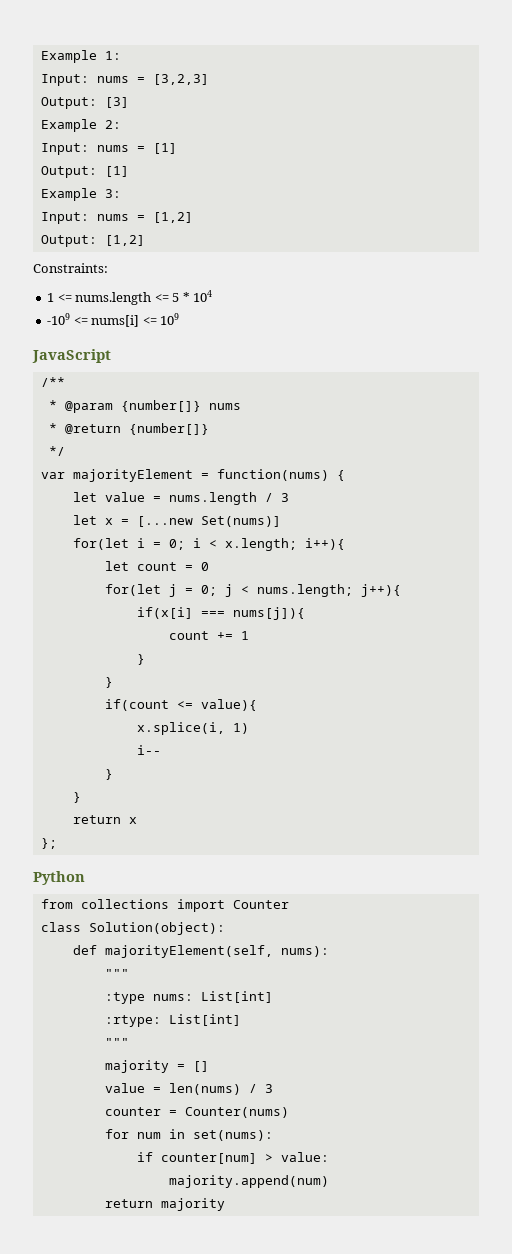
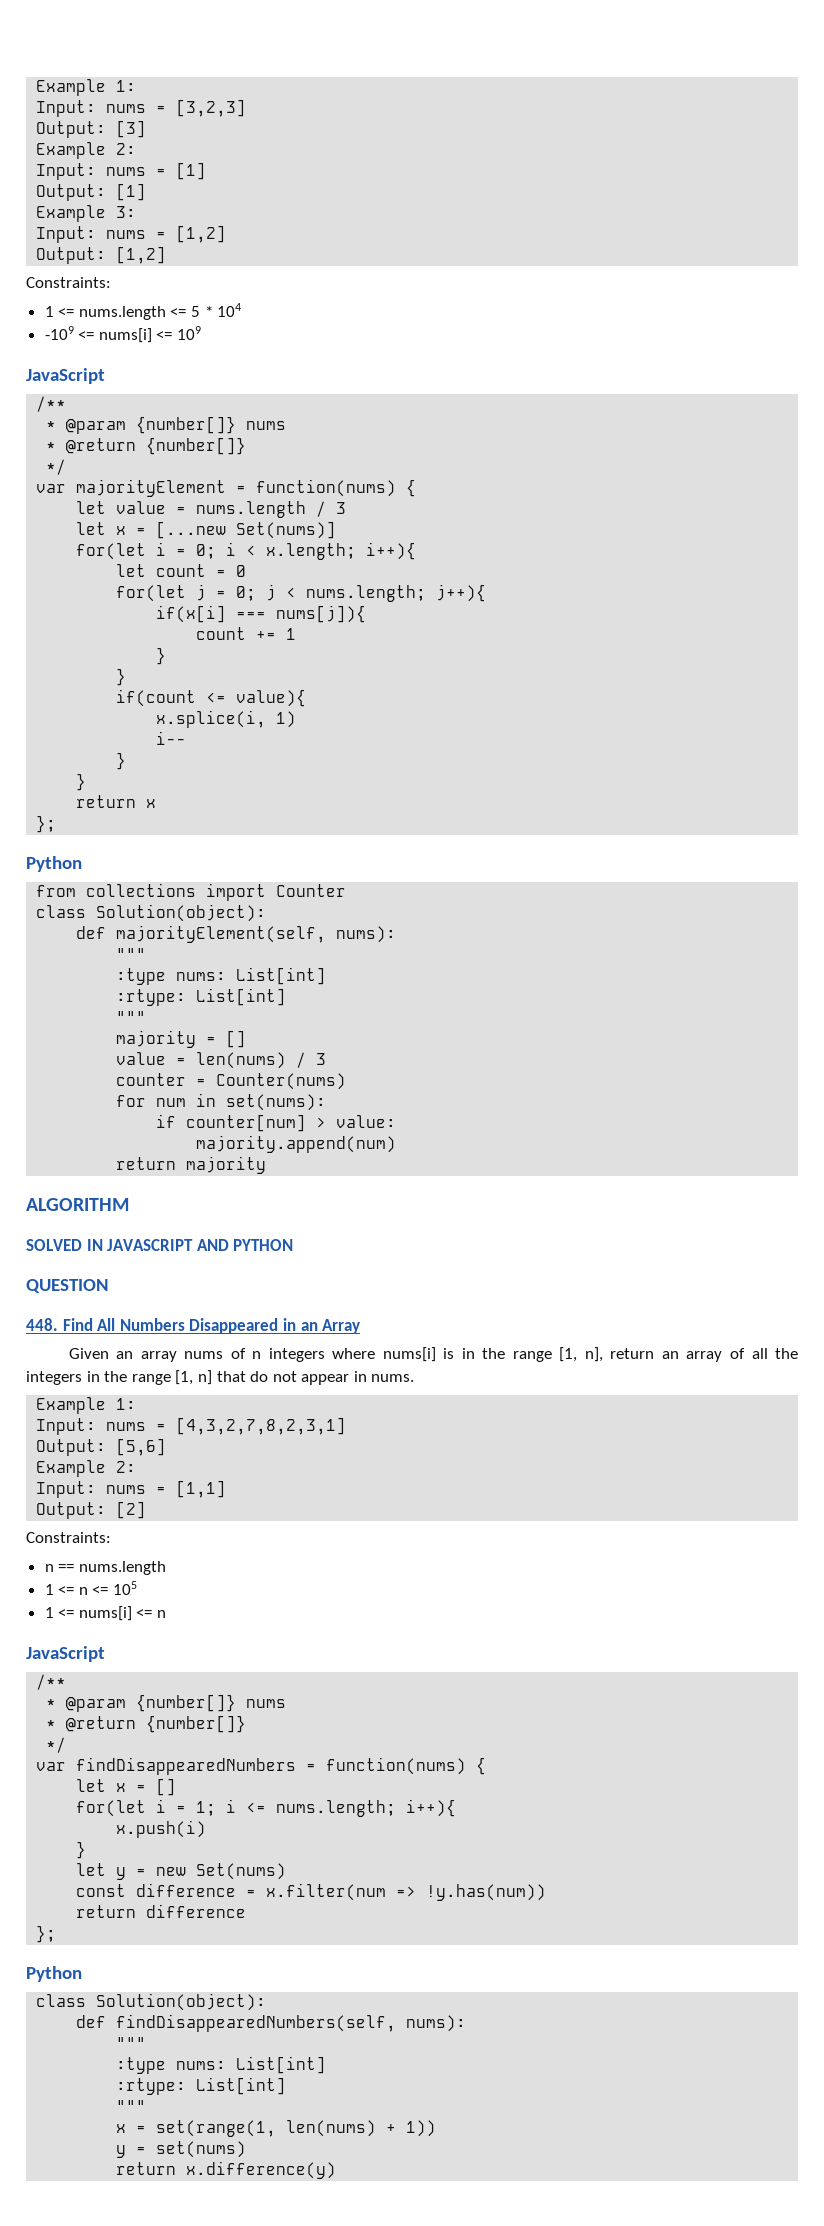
(225, 1204) none -> [26,1198,129,1211] [26,1239,294,1251] [26,1279,109,1293] [26,1318,361,1334] [68,1347,798,1362] [26,1370,415,1385] [36,1397,137,1414] [36,1417,347,1435] [36,1438,167,1456] [36,1460,137,1477] [36,1480,227,1498] [36,1501,147,1519] [26,1532,111,1543] [44,1561,166,1575] [44,1581,138,1595] [44,1606,167,1621] [26,1646,105,1662] [36,1674,67,1690] [46,1694,287,1712] [46,1715,247,1733] [46,1737,67,1753] [36,1757,487,1775] [76,1778,177,1796] [76,1799,457,1817] [116,1820,207,1838] [76,1841,87,1859] [76,1863,287,1880] [76,1883,547,1901] [76,1904,247,1918] [36,1925,57,1943] [26,1966,82,1982] [36,1993,267,2011] [76,2014,467,2032] [116,2037,147,2049] [116,2056,327,2074] [116,2077,287,2095] [116,2100,147,2112] [116,2120,437,2137] [116,2141,247,2158] [116,2161,337,2179] // ALGORITHM // SOLVED IN JAVASCRIPT AND PYTHON // QUESTION // 448. Find All Numbers Disappeared in an Array // Given an array nums of n integers where nums[i] is in the range [1, n], return an array of all the integers in the range [1, n] that do not appear in nums. // Example 1: // Input: nums = [4,3,2,7,8,2,3,1] // Output: [5,6] // Example 2: // Input: nums = [1,1] // Output: [2] // Constraints: // n == nums.length // 1 <= n <= 105 // 1 <= nums[i] <= n // JavaScript // /** // * @param {number[]} nums // * @return {number[]} // */ // var findDisappearedNumbers = function(nums) { // let x = [] // for(let i = 1; i <= nums.length; i++){ // x.push(i) // } // let y = new Set(nums) // const difference = x.filter(num => !y.has(num)) // return difference // }; // Python // class Solution(object): // def findDisappearedNumbers(self, nums): // """ // :type nums: List[int] // :rtype: List[int] // """ // x = set(range(1, len(nums) + 1)) // y = set(nums) // return x.difference(y)

